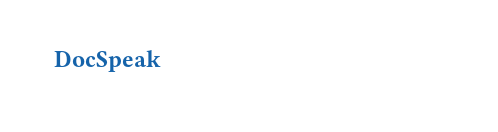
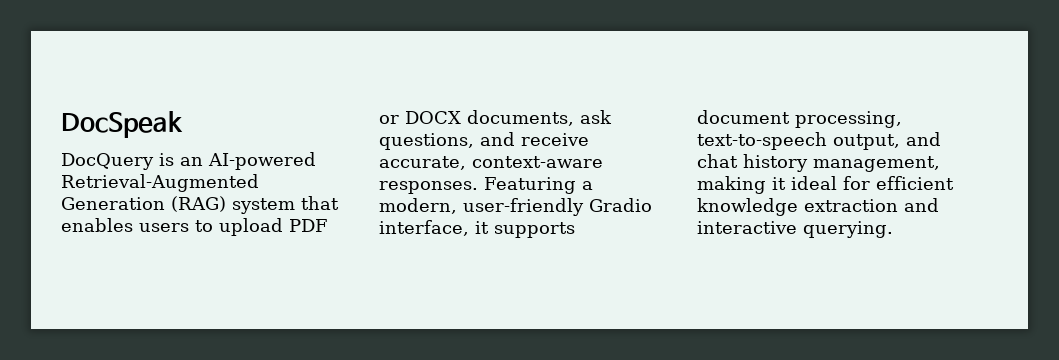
(161, 61) none -> [61,152,316,170] [61,174,259,192] [61,196,339,214] [61,218,327,236] [379,110,612,126] [379,132,589,150] [379,156,603,170] [379,177,593,194] [379,198,652,216] [379,220,575,238] [697,110,902,128] [697,132,941,150] [697,154,940,172] [697,176,954,194] [697,198,939,216] [697,221,893,238] // DocQuery is an AI-powered Retrieval-Augmented Generation (RAG) system that enables users to upload PDF or DOCX documents, ask questions, and receive accurate, context-aware responses. Featuring a modern, user-friendly Gradio interface, it supports document processing, text-to-speech output, and chat history management, making it ideal for efficient knowledge extraction and interactive querying.

